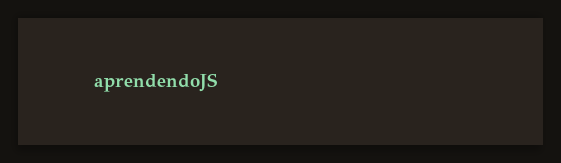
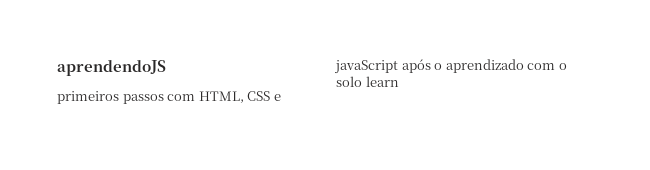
(218, 82) none -> [57,91,281,104] [334,59,567,74] [336,76,399,87] // primeiros passos com HTML, CSS e javaScript após o aprendizado com o solo learn

